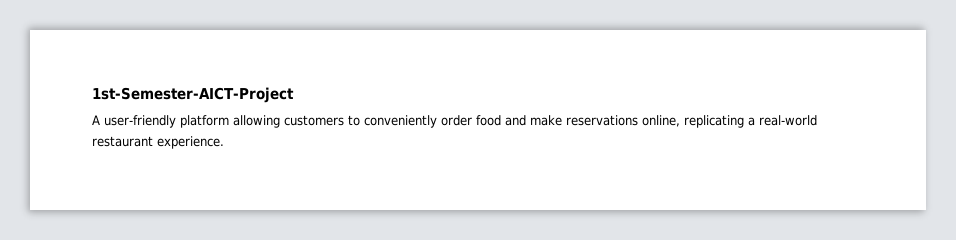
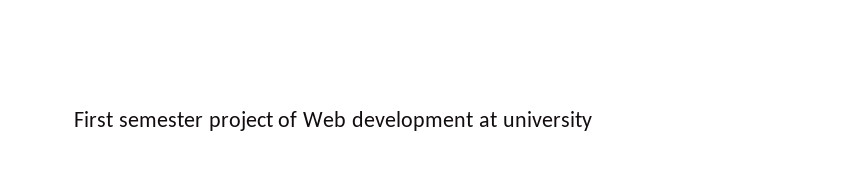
[92,87,294,103] [92,115,817,128] [92,136,224,149] 1st-Semester-AICT-Project // A user-friendly platform allowing customers to conveniently order food and make reservations online, replicating a real-world restaurant experience. -> [74,111,592,131] First semester project of Web development at university

